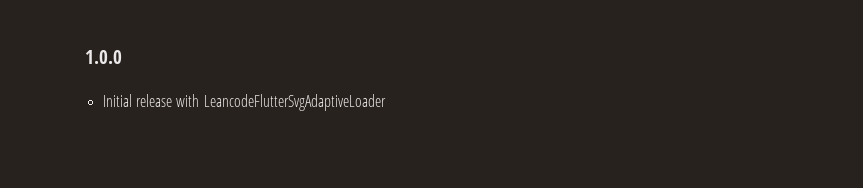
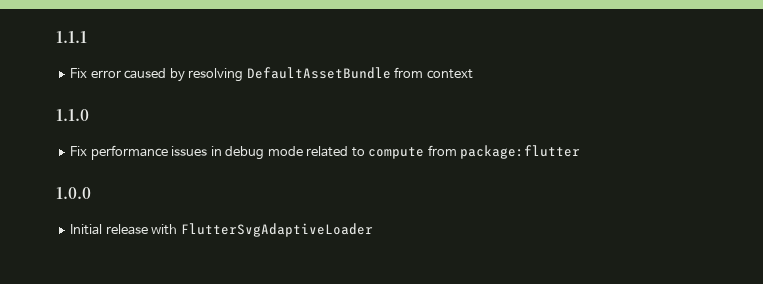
(85, 57) none -> [56,31,87,43] [70,67,473,82] [56,109,89,121] [70,145,581,160] 1.1.1 // Fix error caused by resolving DefaultAssetBundle from context // 1.1.0 // Fix performance issues in debug mode related to compute from package:flutter //
[203,94,386,111] LeancodeFlutterSvgAdaptiveLoader -> [180,223,373,237] FlutterSvgAdaptiveLoader

